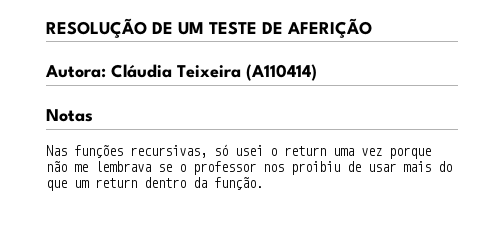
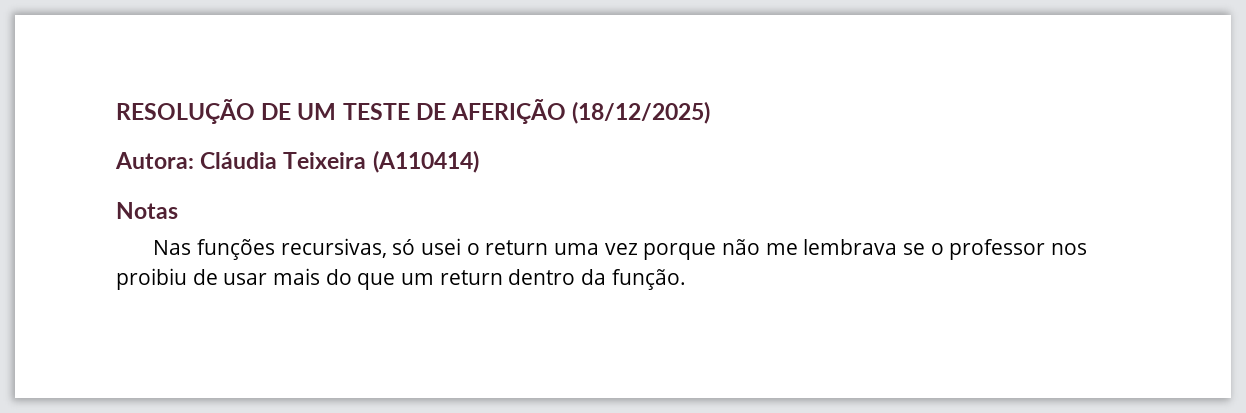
(372, 28) none -> [572,101,711,124] (18/12/2025)

